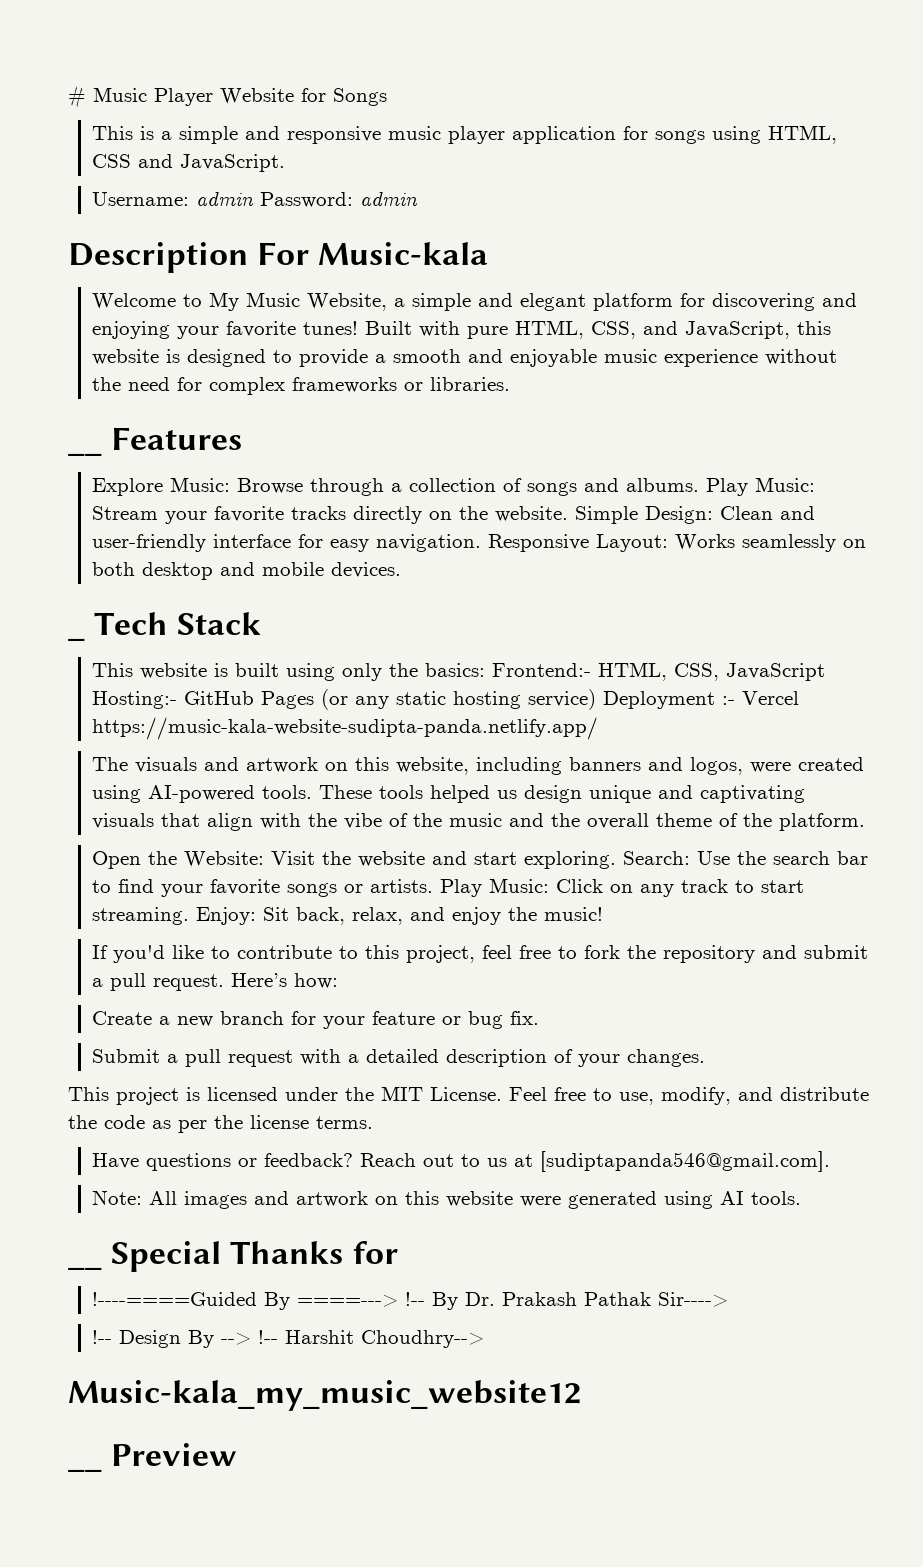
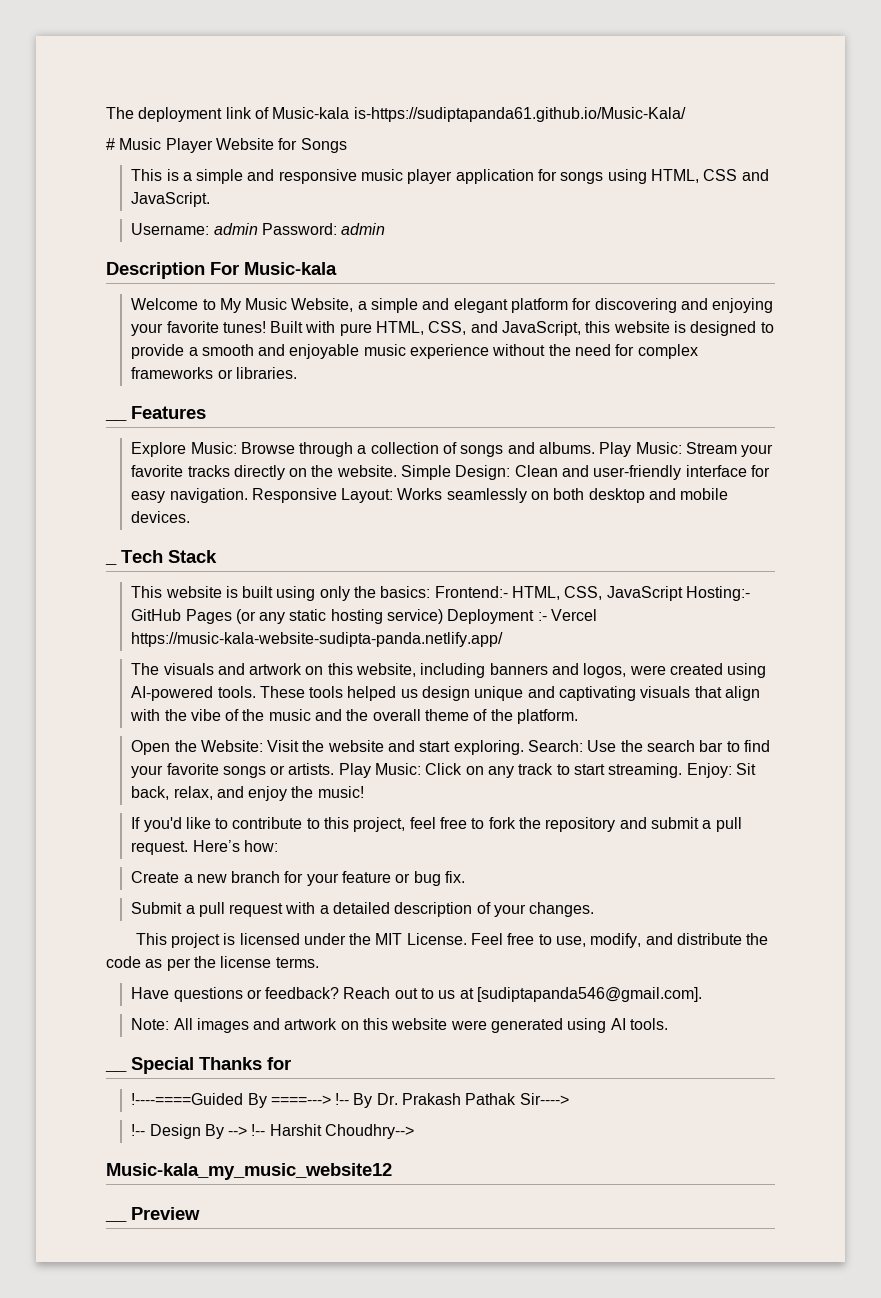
(68, 96) none -> [106,107,686,122] The deployment link of Music-kala is-https://sudiptapanda61.github.io/Music-Kala/ //

